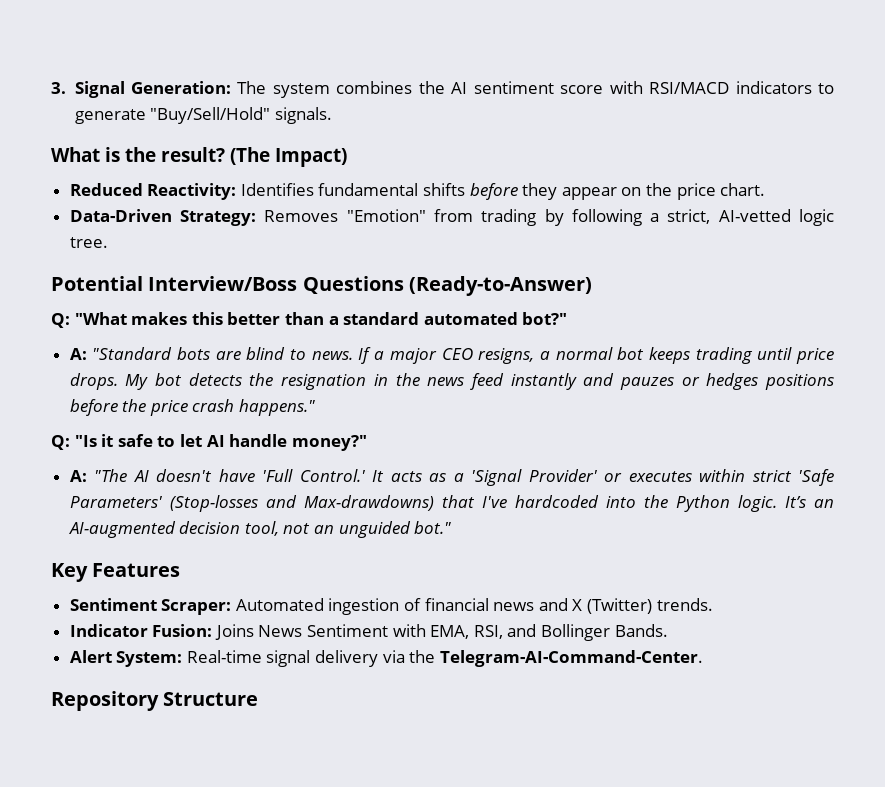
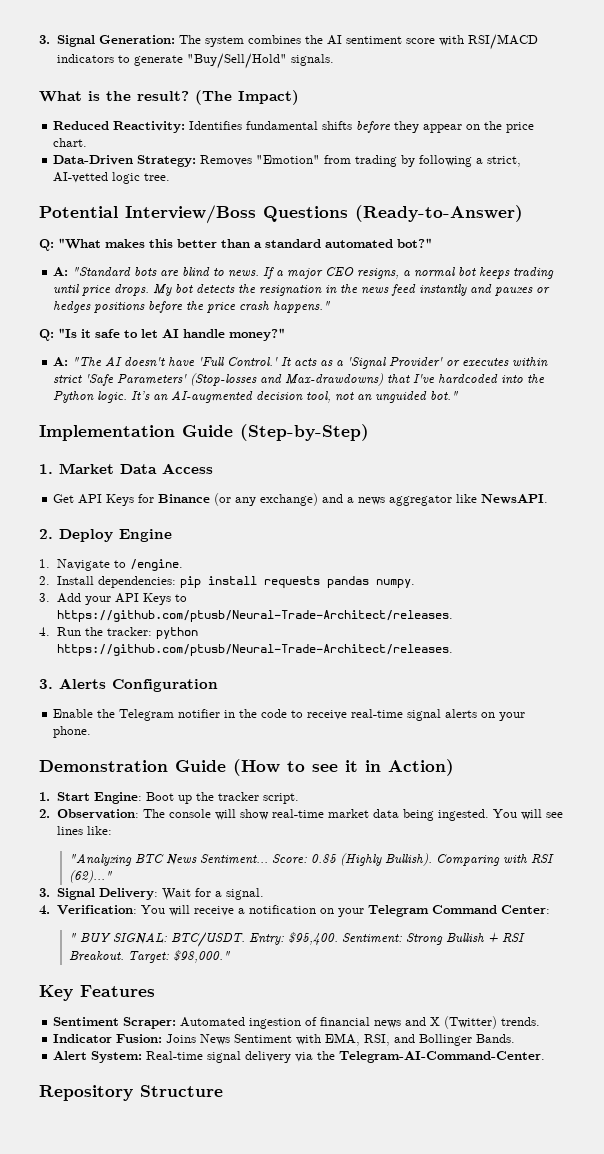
(452, 527) none -> [39,424,369,441] [39,463,213,474] [53,493,549,506] [39,529,172,542] [39,559,183,571] [39,576,415,588] [39,593,187,605] [56,610,453,622] [39,627,198,639] [56,644,453,656] [39,678,218,692] [53,709,526,721] [53,726,92,738] [39,759,454,776] [39,792,299,804] [39,809,563,821] [56,826,112,835] [69,853,555,866] [69,870,113,883] [39,888,264,900] [39,905,550,917] [69,931,526,947] [69,950,231,963] // Implementation Guide (Step-by-Step) // 1. Market Data Access // Get API Keys for Binance (or any exchange) and a news aggregator like NewsAPI. // 2. Deploy Engine // 1. Navigate to /engine. // 2. Install dependencies: pip install requests pandas numpy. // 3. Add your API Keys to https://github.com/ptusb/Neural-Trade-Architect/releases. // 4. Run the tracker: python https://github.com/ptusb/Neural-Trade-Architect/releases. // 3. Alerts Configuration // Enable the Telegram notifier in the code to receive real-time signal alerts on your phone. // Demonstration Guide (How to see it in Action) // 1. Start Engine: Boot up the tracker script. // 2. Observation: The console will show real-time market data being ingested. You will see lines like: // "Analyzing BTC News Sentiment... Score: 0.85 (Highly Bullish). Comparing with RSI (62)..." // 3. Signal Delivery: Wait for a signal. // 4. Verification: You will receive a notification on your Telegram Command Center: // " BUY SIGNAL: BTC/USDT. Entry: $95,400. Sentiment: Strong Bullish + RSI Breakout. Target: $98,000."

